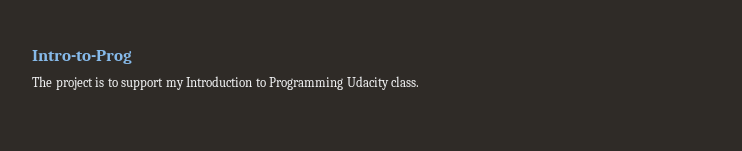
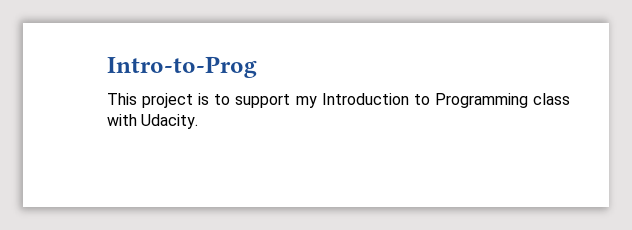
[32,76,52,87] The -> [107,93,137,105] This
[346,76,420,90] Udacity class. -> [533,93,570,105] [107,114,199,129] class with Udacity.

